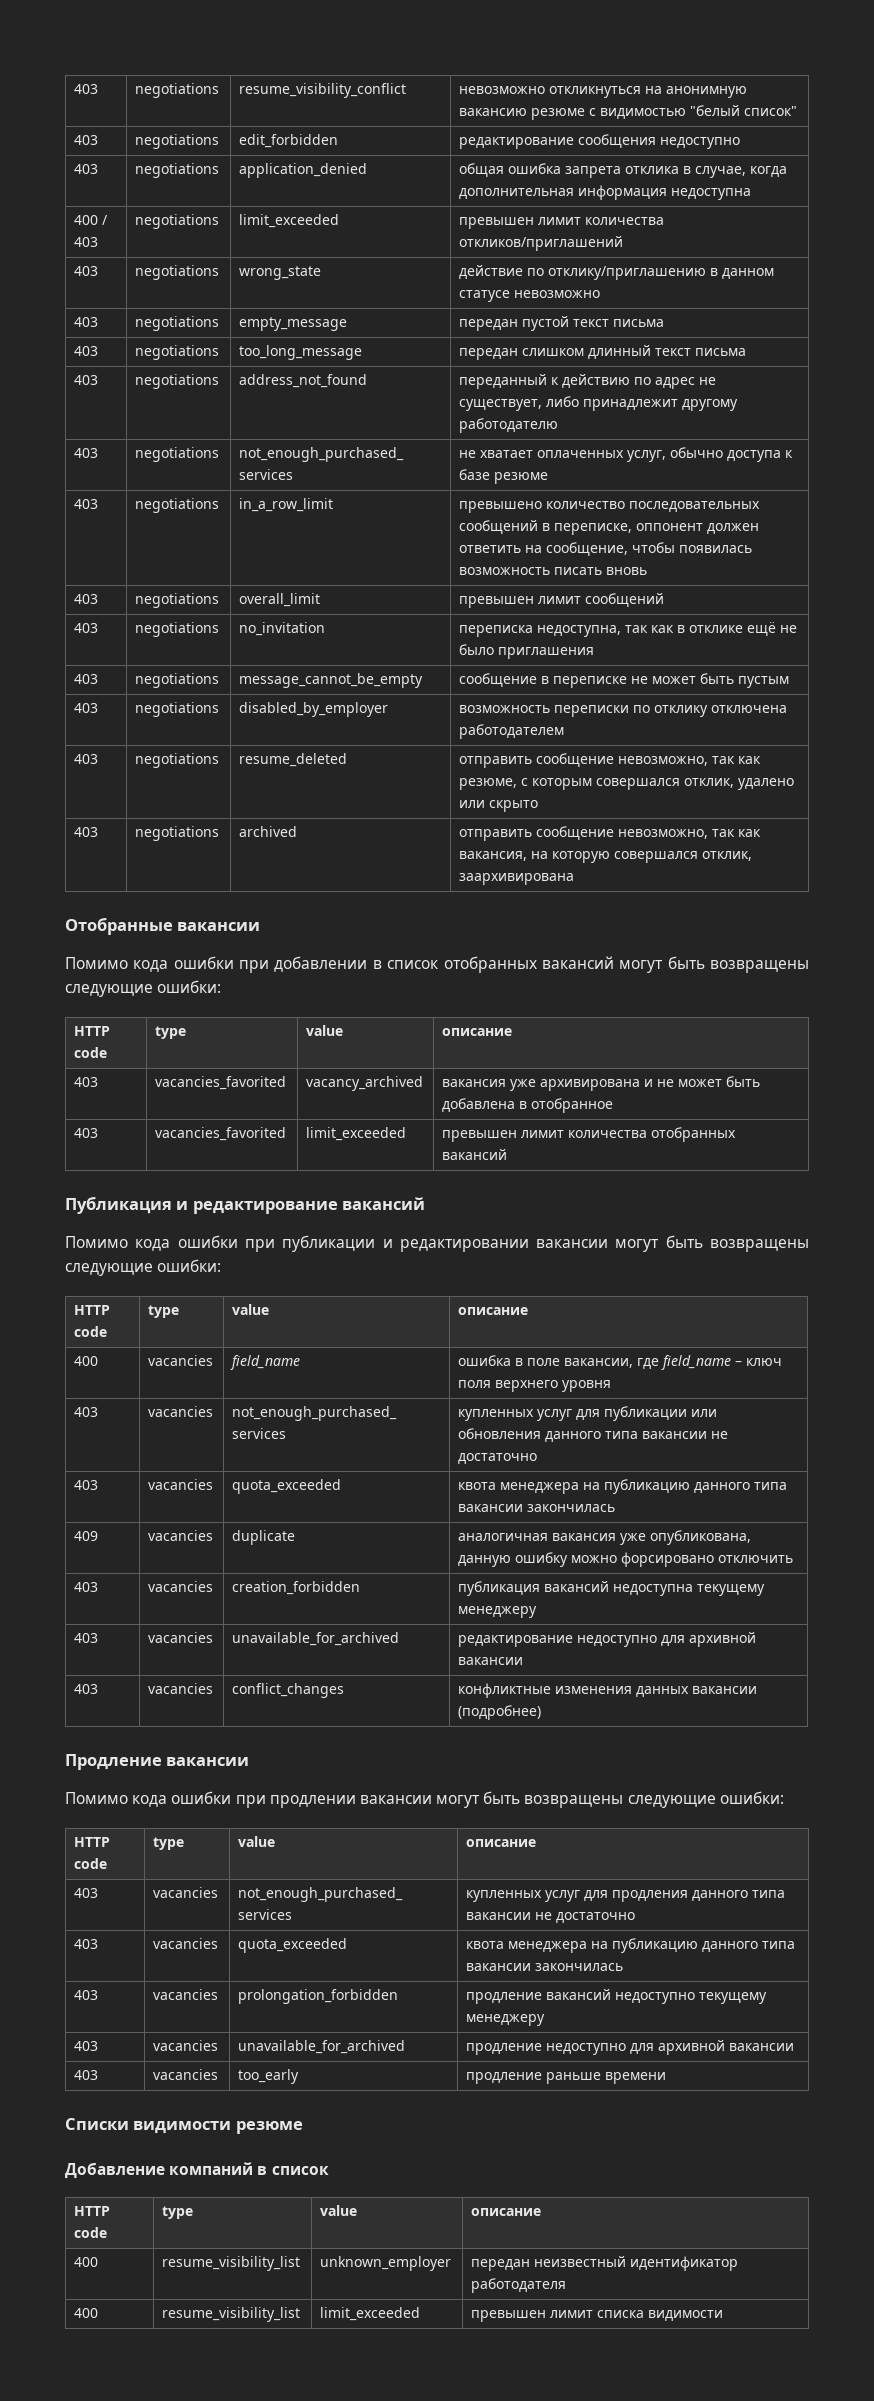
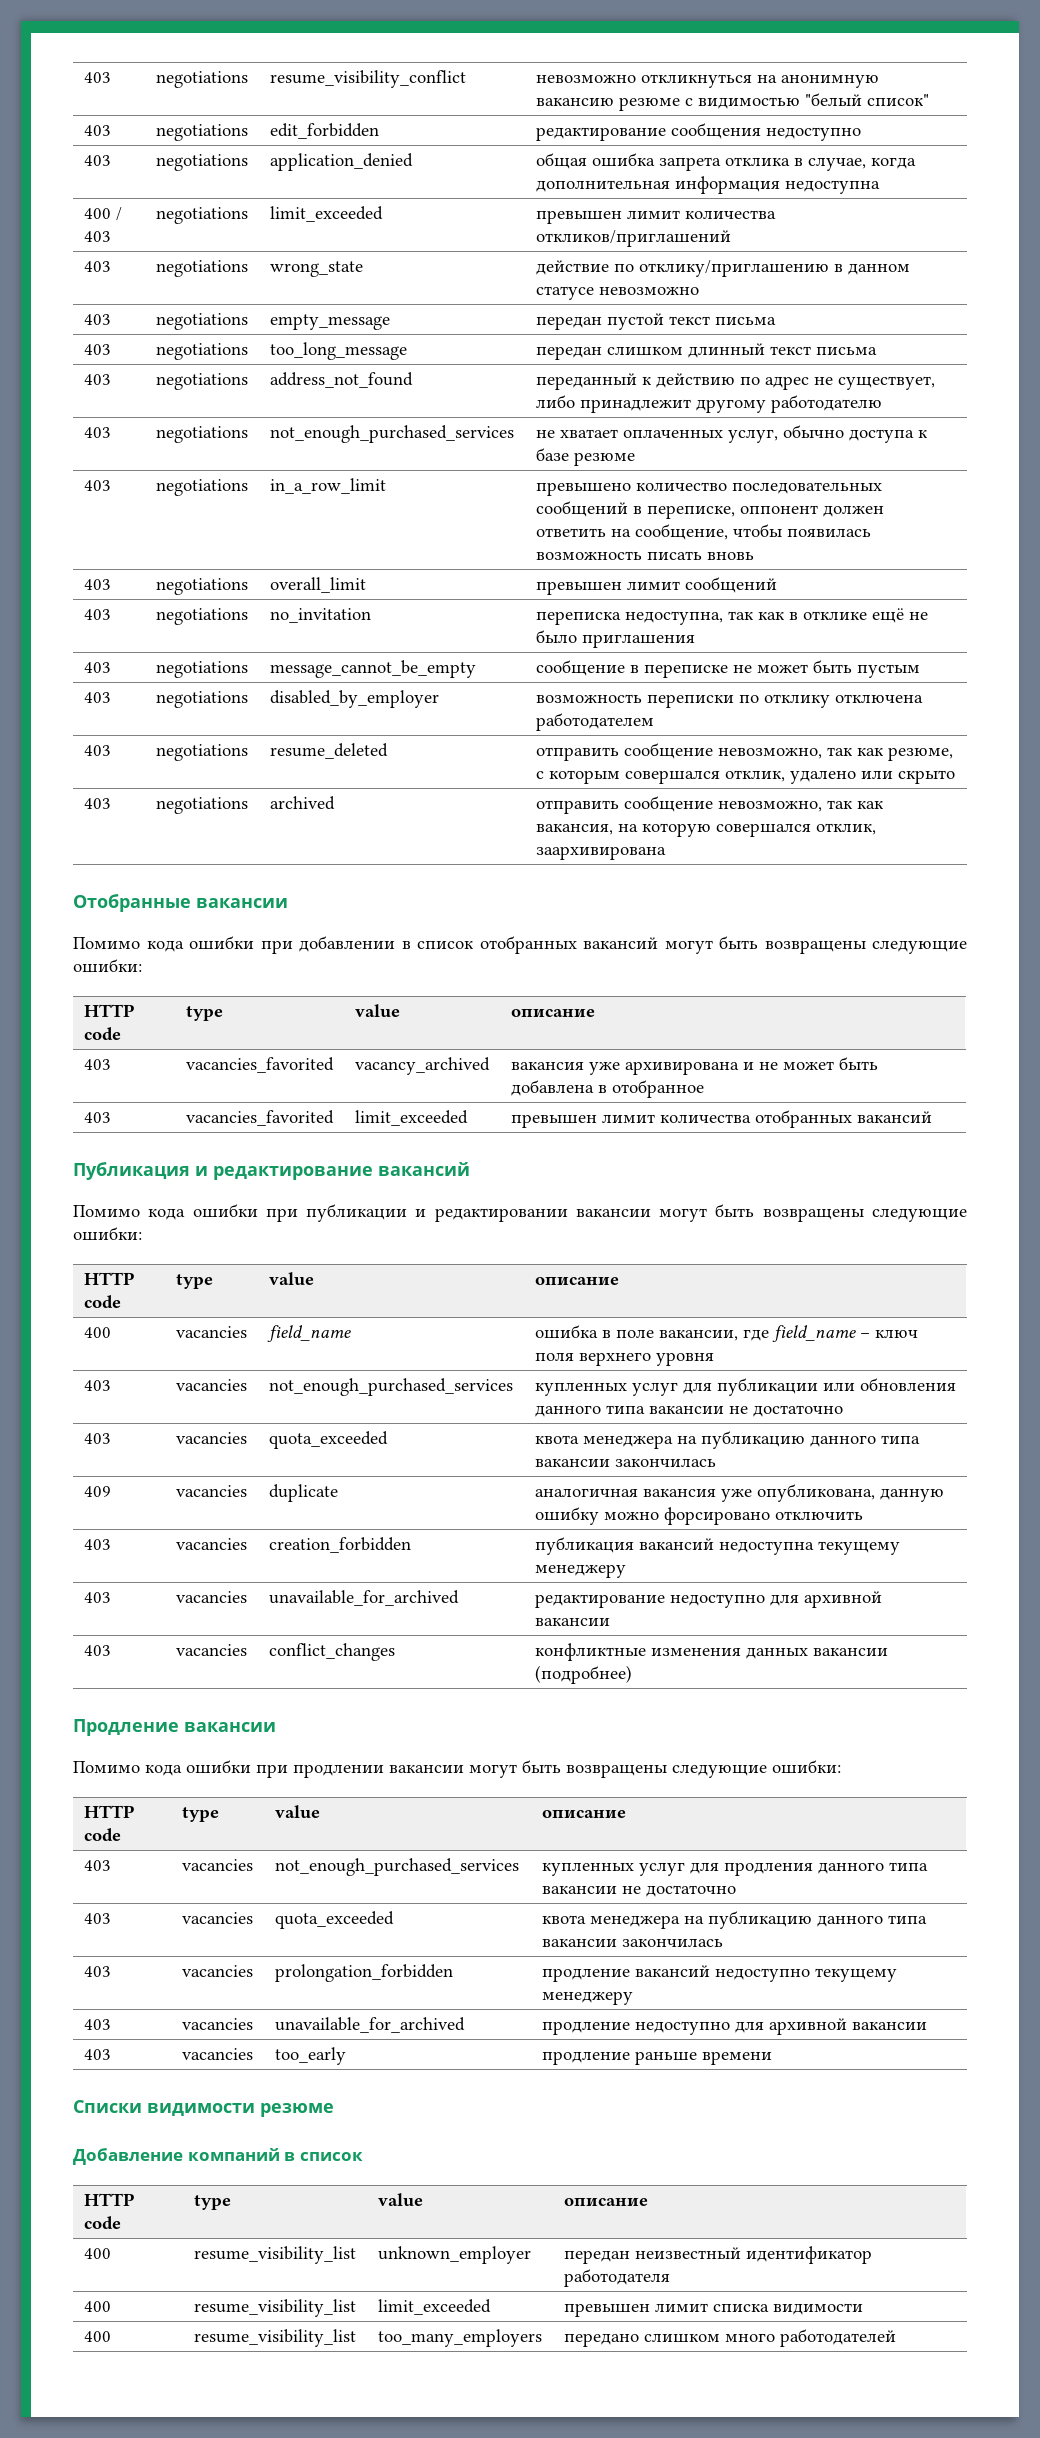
(724, 2315) none -> [83,2331,111,2342] [193,2329,356,2347] [377,2329,542,2347] [563,2329,896,2347] // 400 | resume_visibility_list | too_many_employers | передано слишком много работодателей

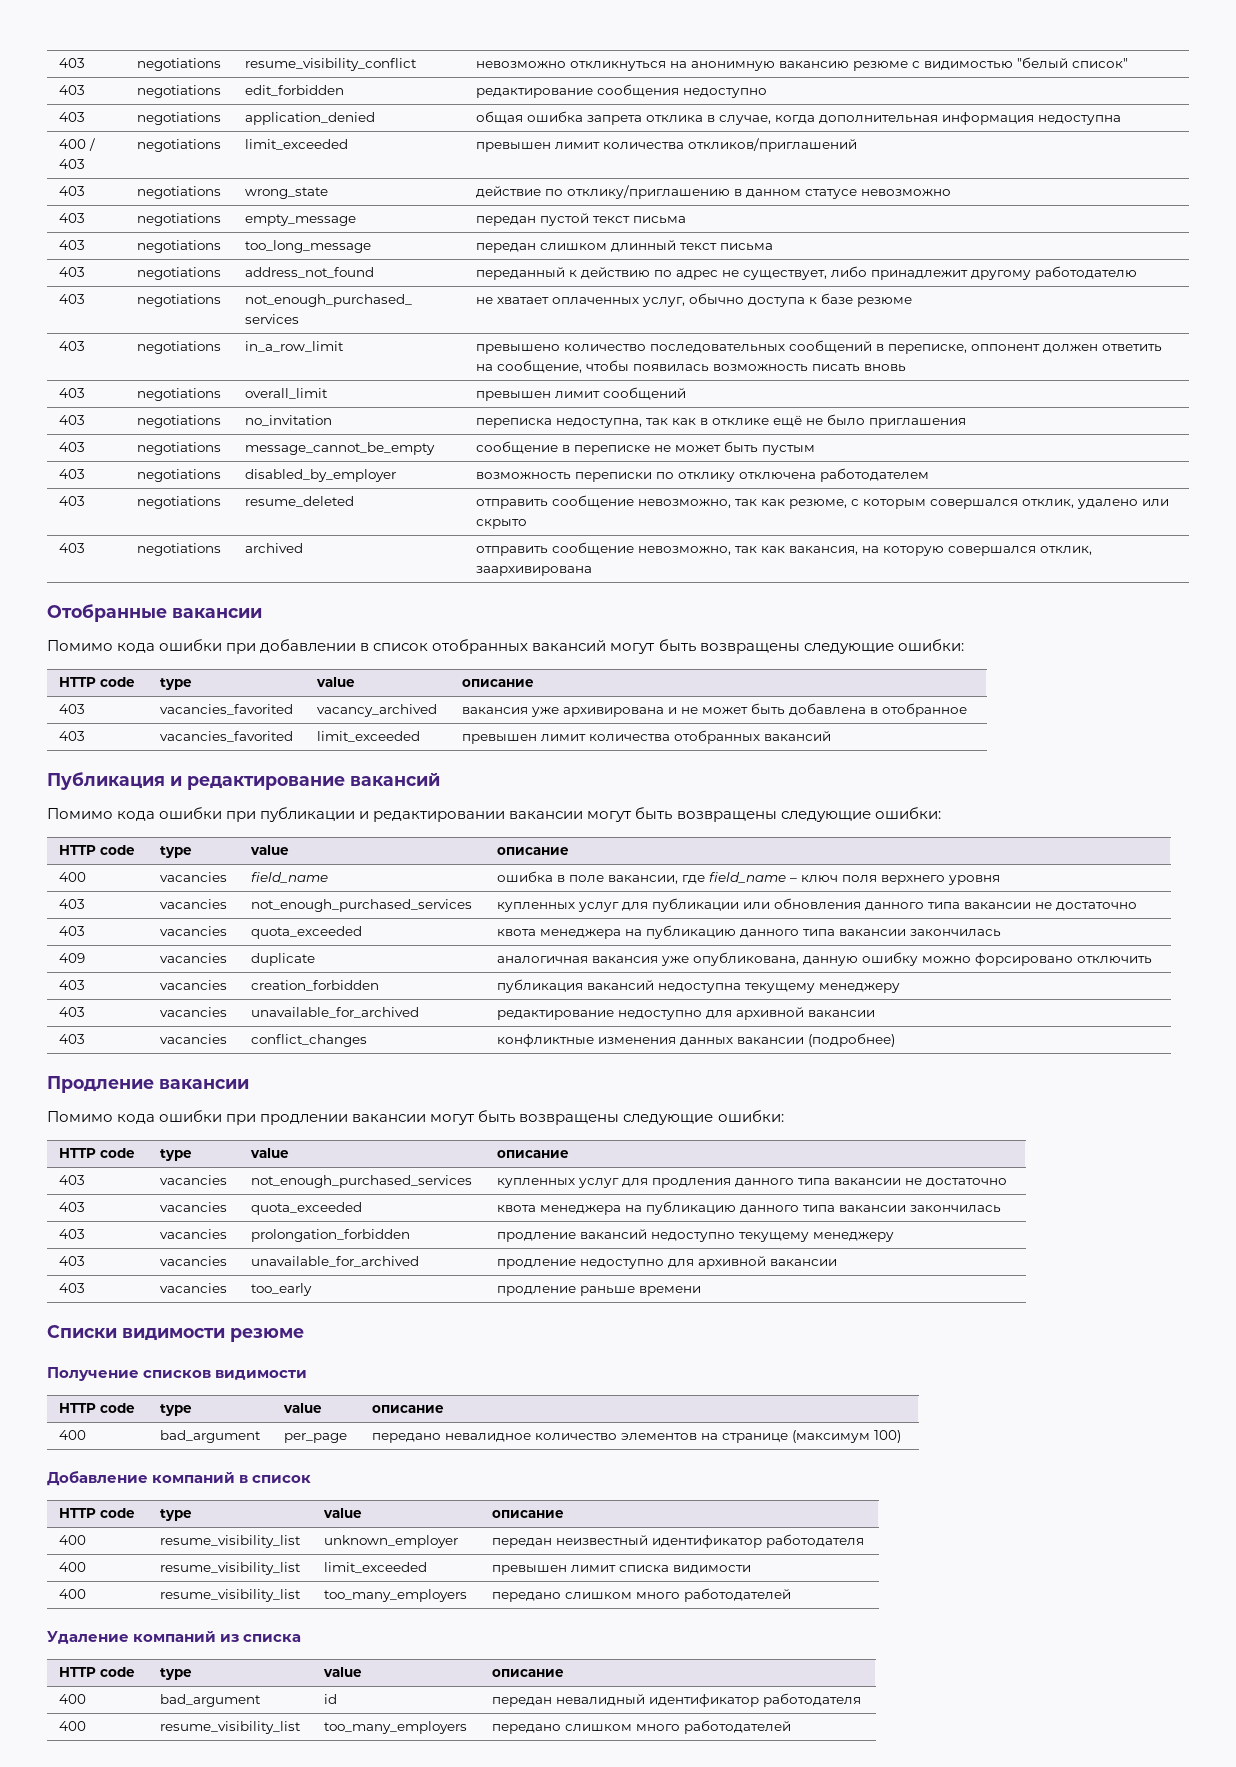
(334, 2110) none -> [47,1367,308,1381] [58,1403,135,1413] [159,1404,192,1416] [282,1403,322,1413] [371,1405,444,1413] [58,1430,86,1440] [159,1430,261,1443] [283,1433,347,1443] [371,1430,901,1443] // Получение списков видимости // HTTP code | type | value | описание // 400 | bad_argument | per_page | передано невалидное количество элементов на странице (максимум 100)
(896, 2338) none -> [47,1631,302,1644] [58,1667,135,1677] [159,1668,192,1680] [322,1667,362,1677] [491,1669,564,1677] [58,1694,86,1704] [159,1694,261,1707] [323,1694,337,1704] [491,1693,861,1707] [58,1721,86,1731] [159,1721,301,1734] [323,1721,467,1734] [491,1720,791,1734] // Удаление компаний из списка // HTTP code | type | value | описание // 400 | bad_argument | id | передан невалидный идентификатор работодателя // 400 | resume_visibility_list | too_many_employers | передано слишком много работодателей

